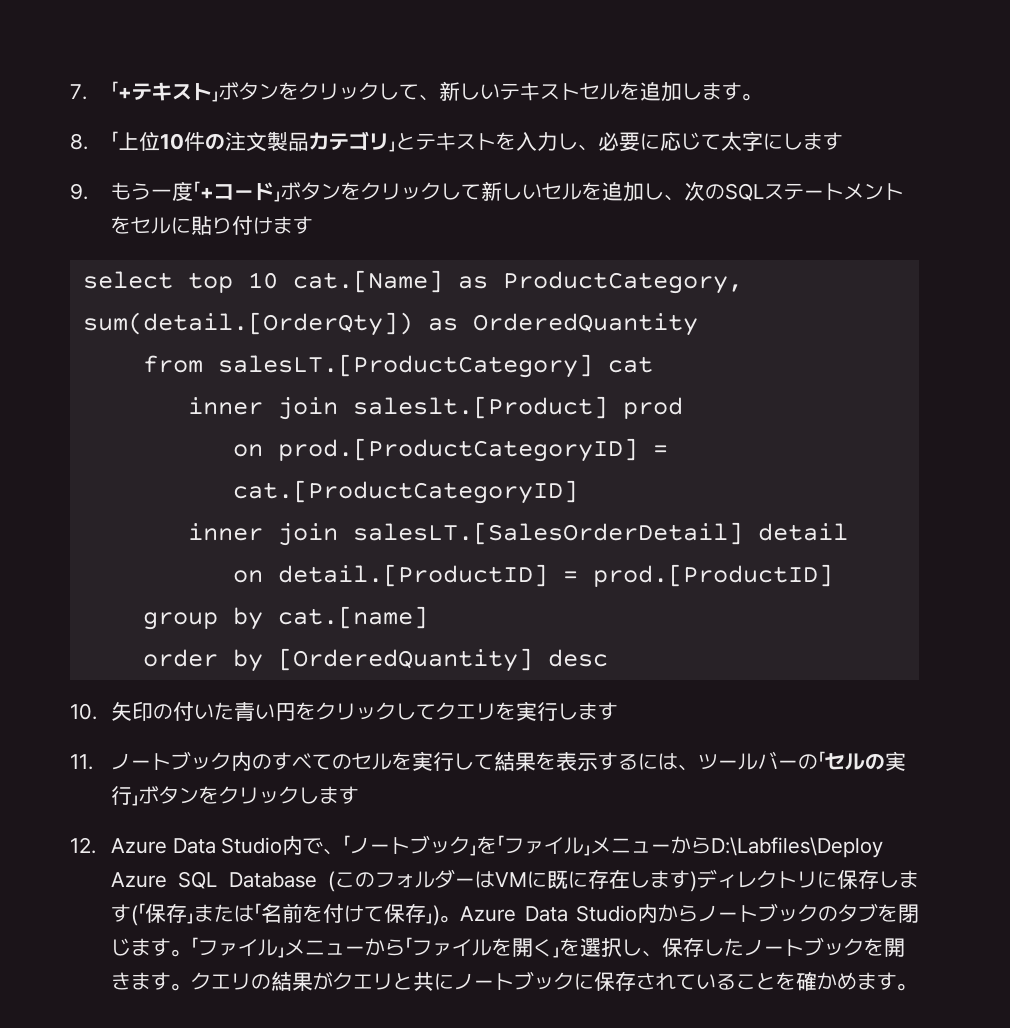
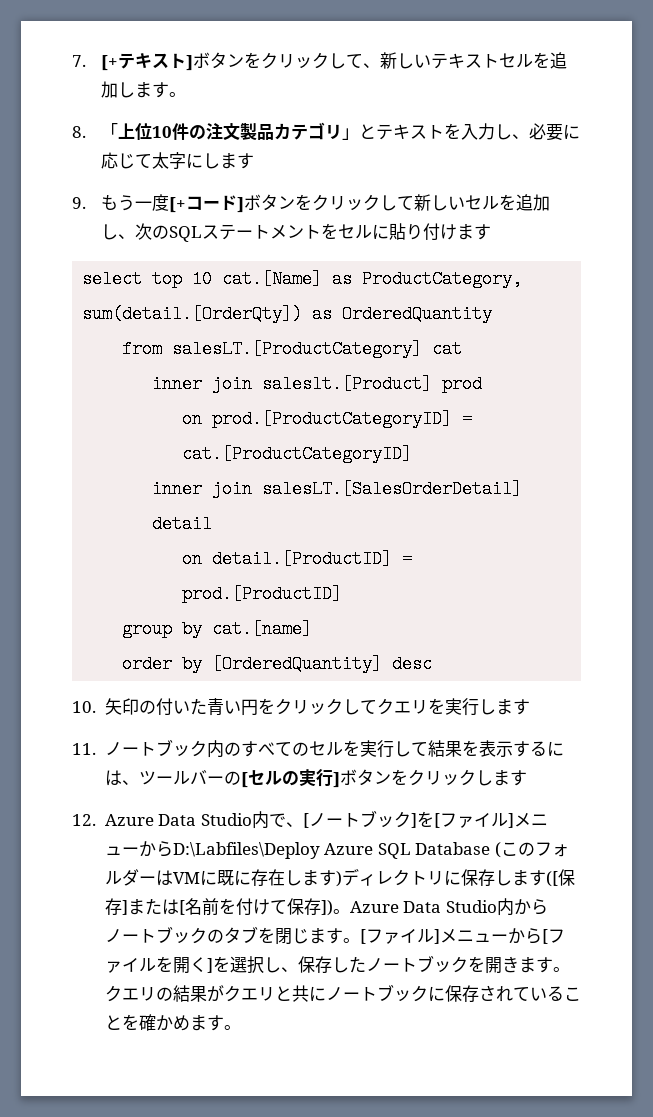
[111,81,220,102] 「+テキスト」 -> [100,53,193,71] [+テキスト]
[193,181,282,202] 「+コード」 -> [168,195,244,213] [+コード]
[818,751,826,769] 「 -> [240,772,248,788] [
[132,795,140,806] 」 -> [332,772,340,788] ]
[343,835,592,856] 「ノートブック」を「ファイル」 -> [302,810,514,828] [ノートブック]を[ファイル]
[131,903,262,926] (「保存」または「 -> [545,869,575,887] [104,898,185,915] ([保存]または[
[426,905,441,926] 」) -> [320,900,333,916] ])
[191,937,413,958] 「ファイル」メニューから「 -> [359,928,548,944] [ファイル]メニューから[
[553,947,561,958] 」 -> [206,958,213,973] ]

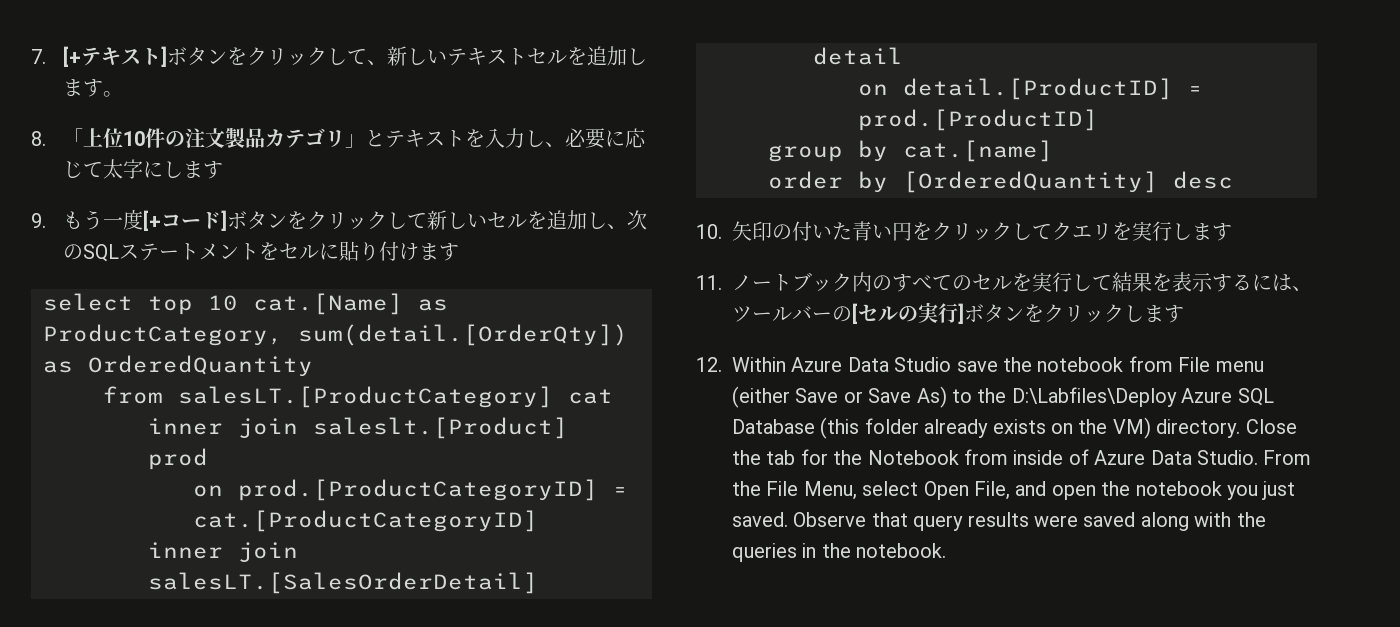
[104,810,548,829] [104,841,569,859] [104,868,575,887] [104,898,548,916] [104,926,565,945] [104,955,570,974] [104,984,581,1002] [104,1014,241,1031] Azure Data Studio内で、[ノートブック]を[ファイル]メニューからD:\Labfiles\Deploy Azure SQL Database (このフォルダーはVMに既に存在します)ディレクトリに保存します([保存]または[名前を付けて保存])。Azure Data Studio内からノートブックのタブを閉じます。[ファイル]メニューから[ファイルを開く]を選択し、保存したノートブックを開きます。クエリの結果がクエリと共にノートブックに保存されていることを確かめます。 -> [732,356,1264,372] [732,386,1274,408] [732,417,1297,439] [732,449,1312,465] [732,481,1296,500] [732,512,1266,531] [732,543,947,562] Within Azure Data Studio save the notebook from File menu (either Save or Save As) to the D:\Labfiles\Deploy Azure SQL Database (this folder already exists on the VM) directory. Close the tab for the Notebook from inside of Azure Data Studio. From the File Menu, select Open File, and open the notebook you just saved. Observe that query results were saved along with the queries in the notebook.

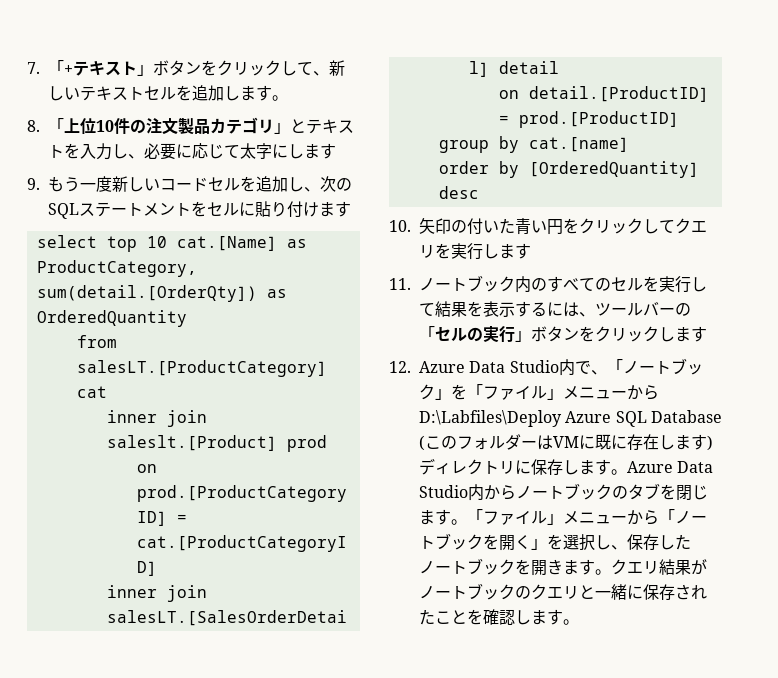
[63,46,168,67] [+テキスト] -> [48,60,153,76] 「+テキスト」
[143,210,488,231] [+コード]ボタンをクリックして新しい -> [112,176,208,192] 新しいコード
[852,303,858,324] [ -> [419,326,435,340] 「
[958,303,964,324] ] -> [515,330,531,342] 」
[732,356,1264,372] [732,386,1274,408] [732,417,1297,439] [732,449,1312,465] [732,481,1296,500] [732,512,1266,531] [732,543,947,562] Within Azure Data Studio save the notebook from File menu (either Save or Save As) to the D:\Labfiles\Deploy Azure SQL Database (this folder already exists on the VM) directory. Close the tab for the Notebook from inside of Azure Data Studio. From the File Menu, select Open File, and open the notebook you just saved. Observe that query results were saved along with the queries in the notebook. -> [419,358,703,376] [419,384,659,400] [419,410,722,427] [419,434,713,451] [419,458,714,475] [419,483,708,501] [419,509,707,525] [419,533,691,551] [419,558,707,576] [419,583,707,600] [419,609,579,625] Azure Data Studio内で、「ノートブック」を「ファイル」メニューからD:\Labfiles\Deploy Azure SQL Database (このフォルダーはVMに既に存在します)ディレクトリに保存します。Azure Data Studio内からノートブックのタブを閉じます。「ファイル」メニューから「ノートブックを開く」を選択し、保存したノートブックを開きます。クエリ結果がノートブックのクエリと一緒に保存されたことを確認します。

